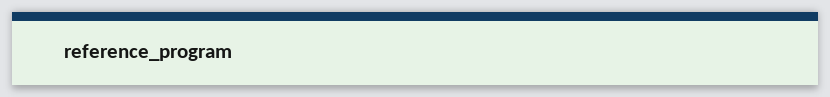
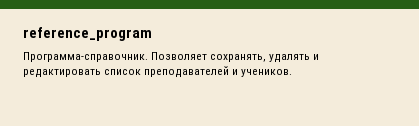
(232, 52) none -> [23,52,320,63] [23,66,293,78] // Программа-справочник. Позволяет сохранять, удалять и редактировать список преподавателей и учеников.

